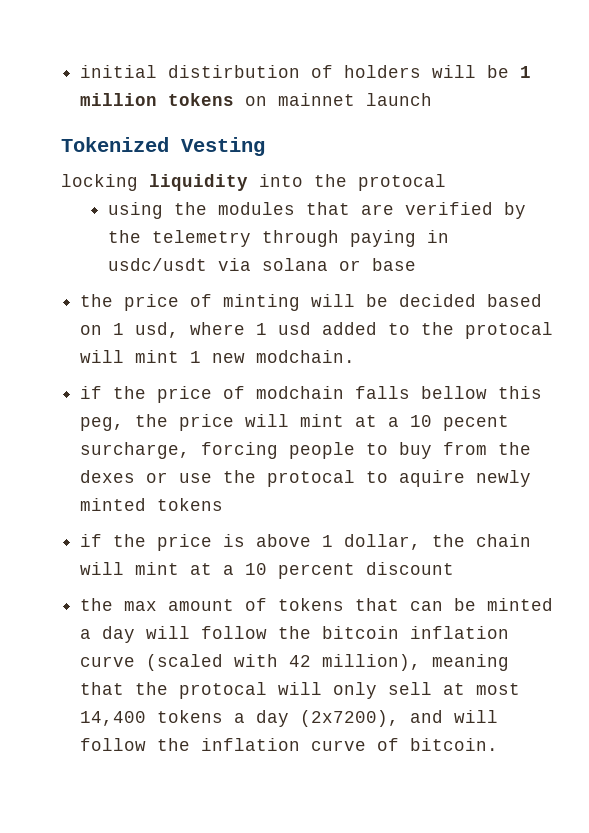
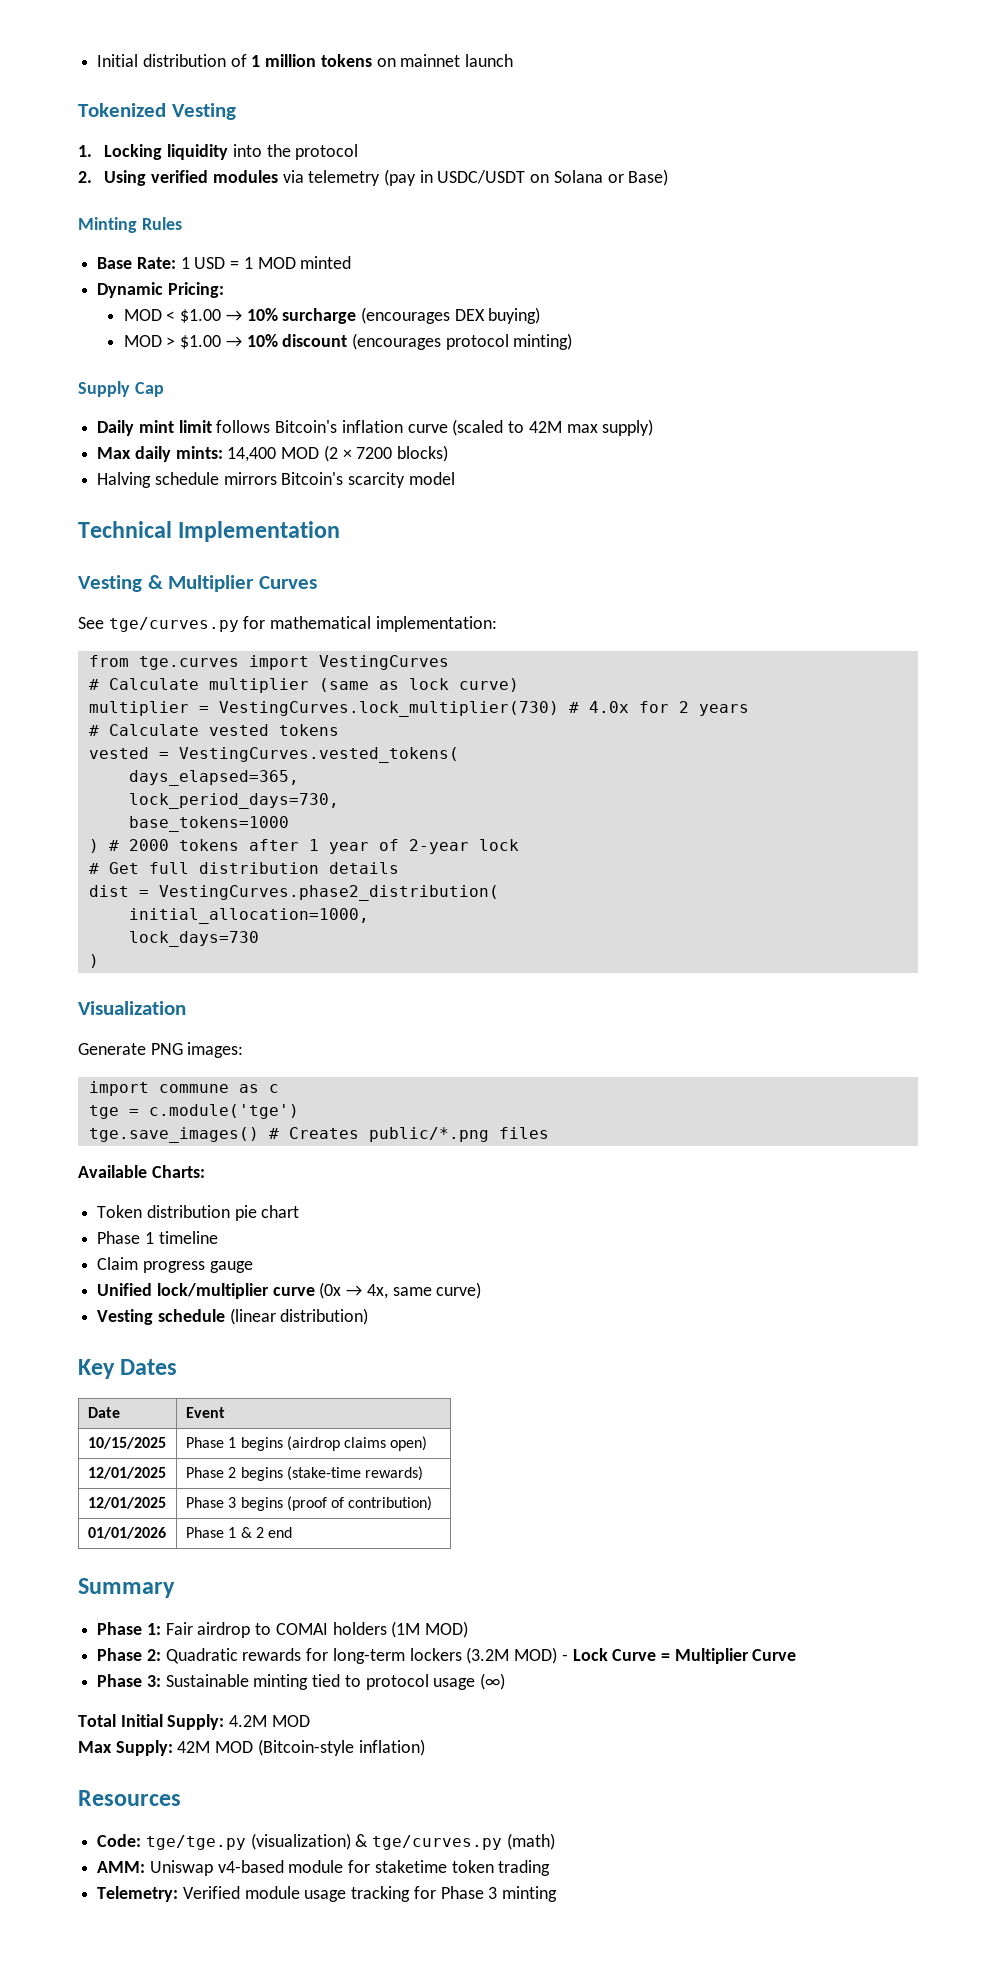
[80,65,510,78] initial distirbution of holders will be -> [97,54,247,67] Initial distribution of
[61,174,138,191] locking -> [78,144,163,160] 1. Locking
[358,174,446,191] [107,202,526,219] [107,230,449,247] [107,258,416,271] [80,294,543,311] [80,322,554,339] [80,350,356,363] [80,386,543,403] [80,414,510,431] [80,442,532,459] [80,470,532,487] [80,498,224,511] [80,534,532,551] [80,562,455,579] [80,598,554,611] [80,626,510,643] [80,654,510,671] [80,682,521,699] [80,710,499,727] [80,738,499,751] protocal // using the modules that are verified by the telemetry through paying in usdc/usdt via solana or base // the price of minting will be decided based on 1 usd, where 1 usd added to the protocal will mint 1 new modchain. // if the price of modchain falls bellow this peg, the price will mint at a 10 pecent surcharge, forcing people to buy from the dexes or use the protocal to aquire newly minted tokens // if the price is above 1 dollar, the chain will mint at a 10 percent discount // the max amount of tokens that can be minted a day will follow the bitcoin inflation curve (scaled with 42 million), meaning that the protocal will only sell at most 14,400 tokens a day (2x7200), and will follow the inflation curve of bitcoin. -> [295,144,359,160] [78,169,669,186] [78,217,182,233] [97,256,352,269] [97,282,224,298] [123,307,541,324] [123,333,573,350] [78,381,164,397] [97,419,654,436] [97,445,449,462] [97,472,455,488] [78,521,341,542] [78,575,317,592] [78,616,497,632] [88,655,449,670] [88,678,519,693] [88,701,749,717] [88,724,339,736] [88,747,459,763] [128,770,299,786] [128,793,339,809] [128,816,289,832] [88,839,519,854] [88,862,399,874] [88,885,499,901] [128,908,369,924] [128,931,259,947] [88,954,99,968] [78,1001,186,1015] [78,1042,244,1058] [88,1081,279,1096] [88,1104,299,1119] [88,1127,549,1143] [78,1165,205,1178] [97,1205,300,1221] [97,1231,218,1244] [97,1257,253,1273] [97,1282,482,1299] [97,1308,369,1325] [78,1359,178,1379] [87,1407,120,1418] [185,1407,225,1418] [87,1437,166,1449] [185,1436,428,1451] [87,1467,166,1479] [185,1466,424,1481] [87,1497,166,1509] [185,1496,433,1511] [87,1527,166,1539] [185,1527,293,1538] [78,1578,175,1598] [97,1621,469,1638] [97,1647,797,1664] [97,1673,506,1690] [78,1714,310,1730] [78,1739,425,1756] [78,1790,181,1806] [97,1833,555,1850] [97,1860,551,1876] [97,1886,558,1902] protocol // 2. Using verified modules via telemetry (pay in USDC/USDT on Solana or Base) // Minting Rules // Base Rate: 1 USD = 1 MOD minted // Dynamic Pricing: // MOD < $1.00 → 10% surcharge (encourages DEX buying) // MOD > $1.00 → 10% discount (encourages protocol minting) // Supply Cap // Daily mint limit follows Bitcoin's inflation curve (scaled to 42M max supply) // Max daily mints: 14,400 MOD (2 × 7200 blocks) // Halving schedule mirrors Bitcoin's scarcity model // Technical Implementation // Vesting & Multiplier Curves // See tge/curves.py for mathematical implementation: // from tge.curves import VestingCurves // # Calculate multiplier (same as lock curve) // multiplier = VestingCurves.lock_multiplier(730) # 4.0x for 2 years // # Calculate vested tokens // vested = VestingCurves.vested_tokens( // days_elapsed=365, // lock_period_days=730, // base_tokens=1000 // ) # 2000 tokens after 1 year of 2-year lock // # Get full distribution details // dist = VestingCurves.phase2_distribution( // initial_allocation=1000, // lock_days=730 // ) // Visualization // Generate PNG images: // import commune as c // tge = c.module('tge') // tge.save_images() # Creates public/*.png files // Available Charts: // Token distribution pie chart // Phase 1 timeline // Claim progress gauge // Unified lock/multiplier curve (0x → 4x, same curve) // Vesting schedule (linear distribution) // Key Dates // Date | Event // 10/15/2025 | Phase 1 begins (airdrop claims open) // 12/01/2025 | Phase 2 begins (stake-time rewards) // 12/01/2025 | Phase 3 begins (proof of contribution) // 01/01/2026 | Phase 1 & 2 end // Summary // Phase 1: Fair airdrop to COMAI holders (1M MOD) // Phase 2: Quadratic rewards for long-term lockers (3.2M MOD) - Lock Curve = Multiplier Curve // Phase 3: Sustainable minting tied to protocol usage (∞) // Total Initial Supply: 4.2M MOD // Max Supply: 42M MOD (Bitcoin-style inflation) // Resources // Code: tge/tge.py (visualization) & tge/curves.py (math) // AMM: Uniswap v4-based module for staketime token trading // Telemetry: Verified module usage tracking for Phase 3 minting

